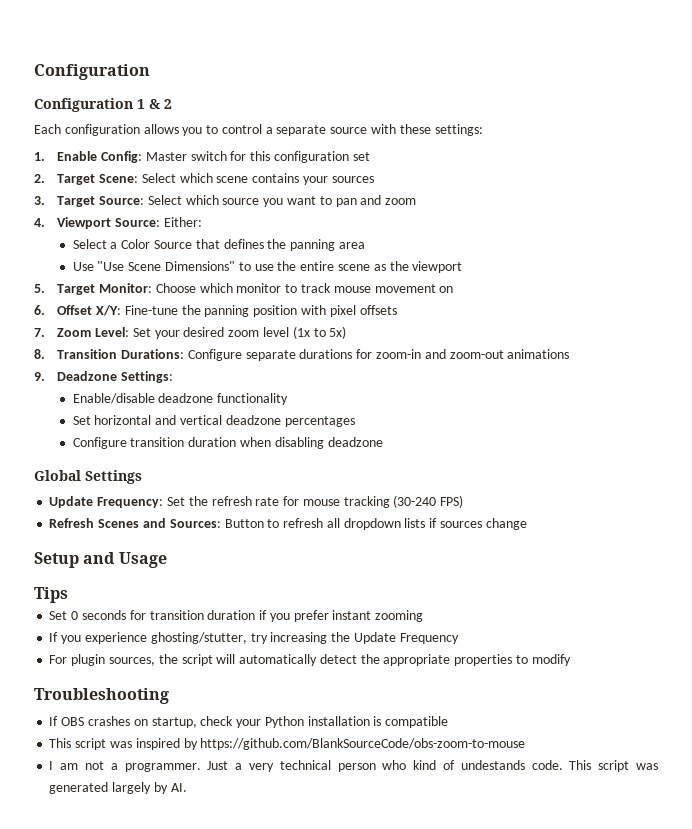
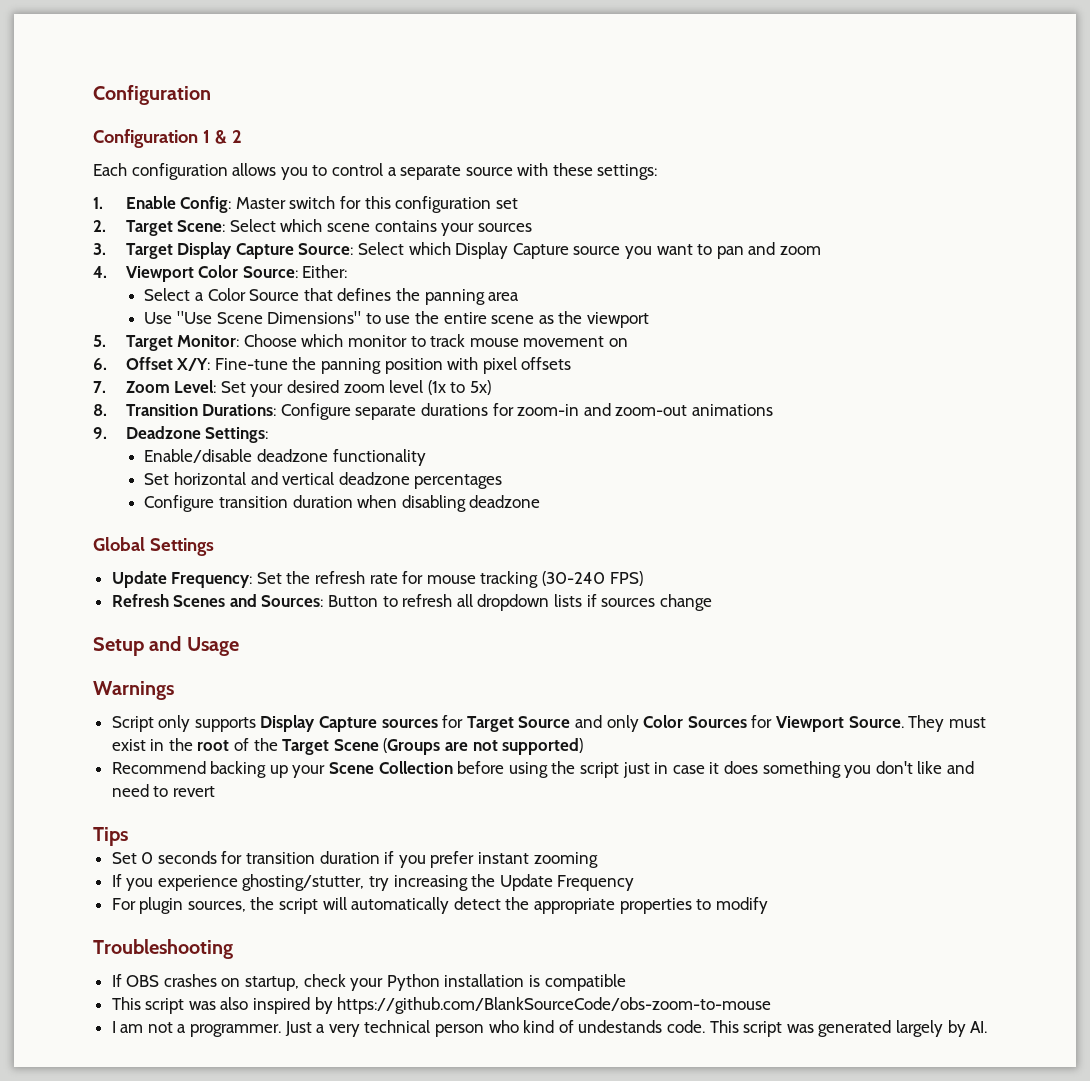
(96, 201) none -> [177,242,294,259] Display Capture
(219, 200) none -> [455,242,569,259] Display Capture
(112, 223) none -> [198,265,239,278] Color
(167, 560) none -> [93,681,174,700] [111,715,986,732] [111,738,584,755] [111,761,974,778] [111,784,215,797] // Warnings // Script only supports Display Capture sources for Target Source and only Color Sources for Viewport Source. They must exist in the root of the Target Scene (Groups are not supported) // Recommend backing up your Scene Collection before using the script just in case it does something you don't like and need to revert
(132, 744) none -> [220,997,249,1010] also

